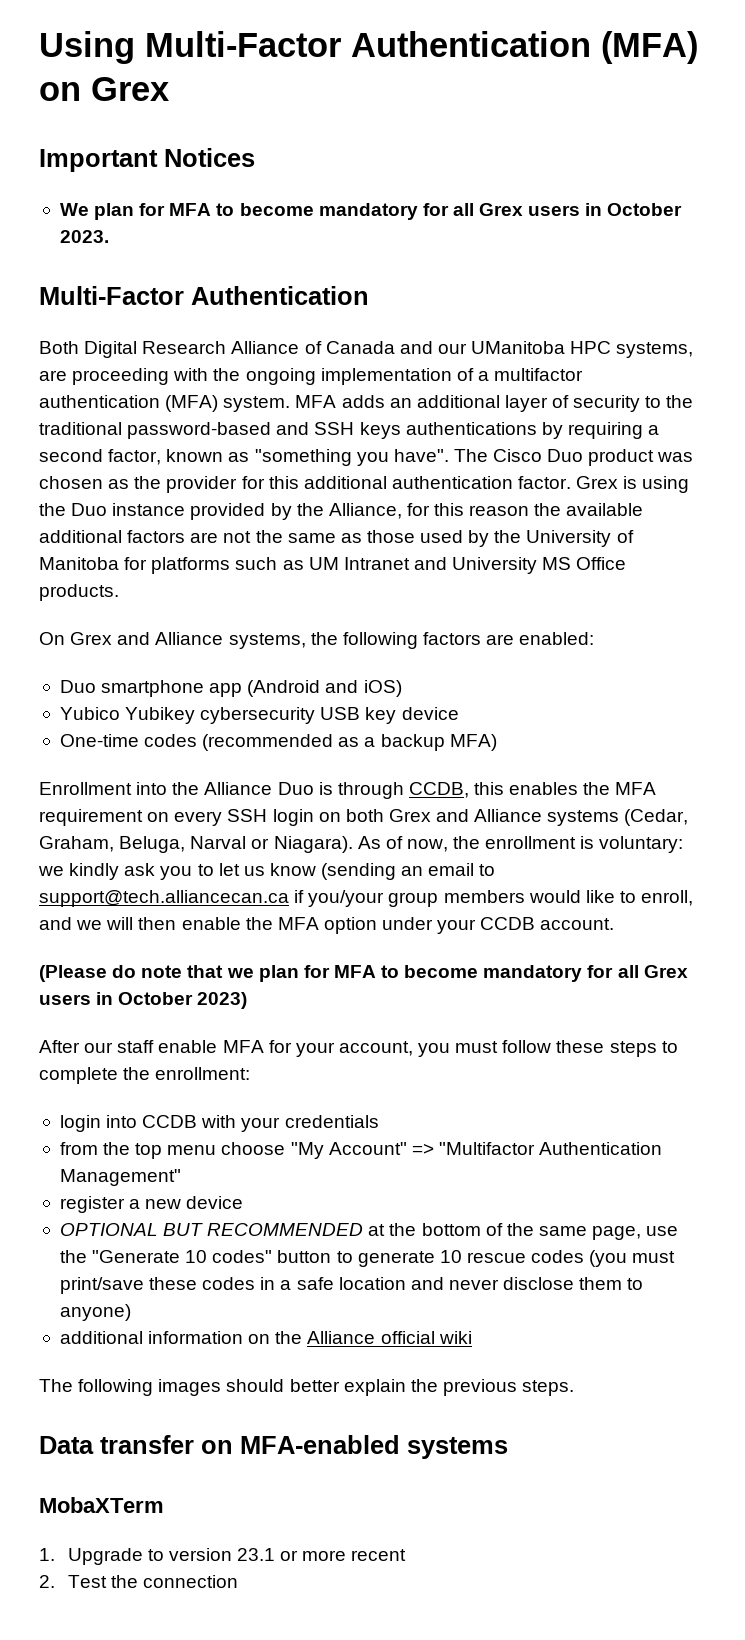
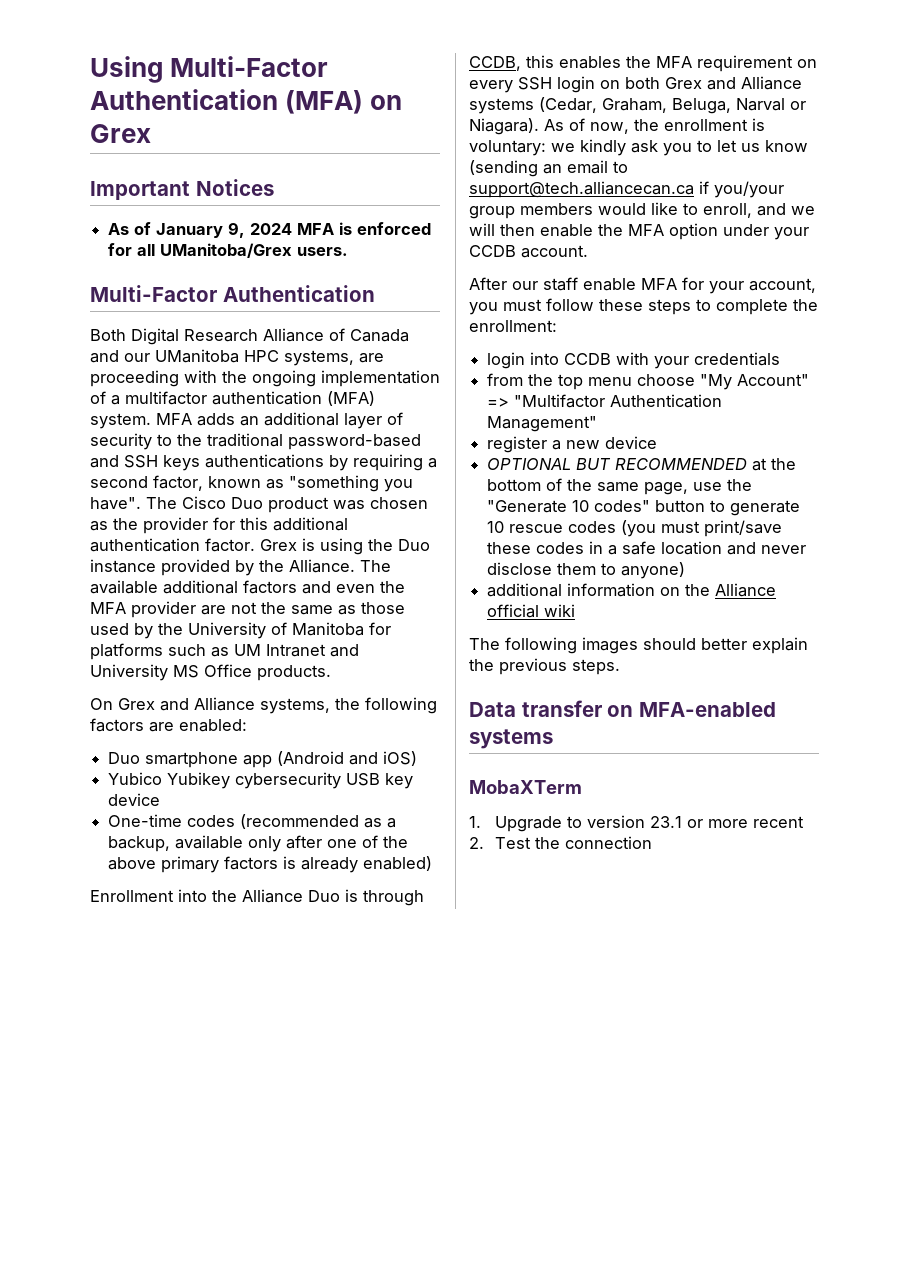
[59,203,683,220] [59,230,109,243] We plan for MFA to become mandatory for all Grex users in October 2023. -> [108,222,432,238] [108,243,349,258] As of January 9, 2024 MFA is enforced for all UManitoba/Grex users.
[328,503,644,519] [39,530,186,543] Alliance, for this reason the available additional factors -> [289,559,391,573] [90,580,405,594] [90,601,196,618] Alliance. The available additional factors and even the MFA provider
[380,734,497,751] backup MFA) -> [108,835,409,852] [108,856,433,873] backup, available only after one of the above primary factors is already enabled)
[39,965,688,982] [39,992,248,1009] // (Please do note that we plan for MFA to become mandatory for all Grex users in October 2023) -> (588, 251) none

